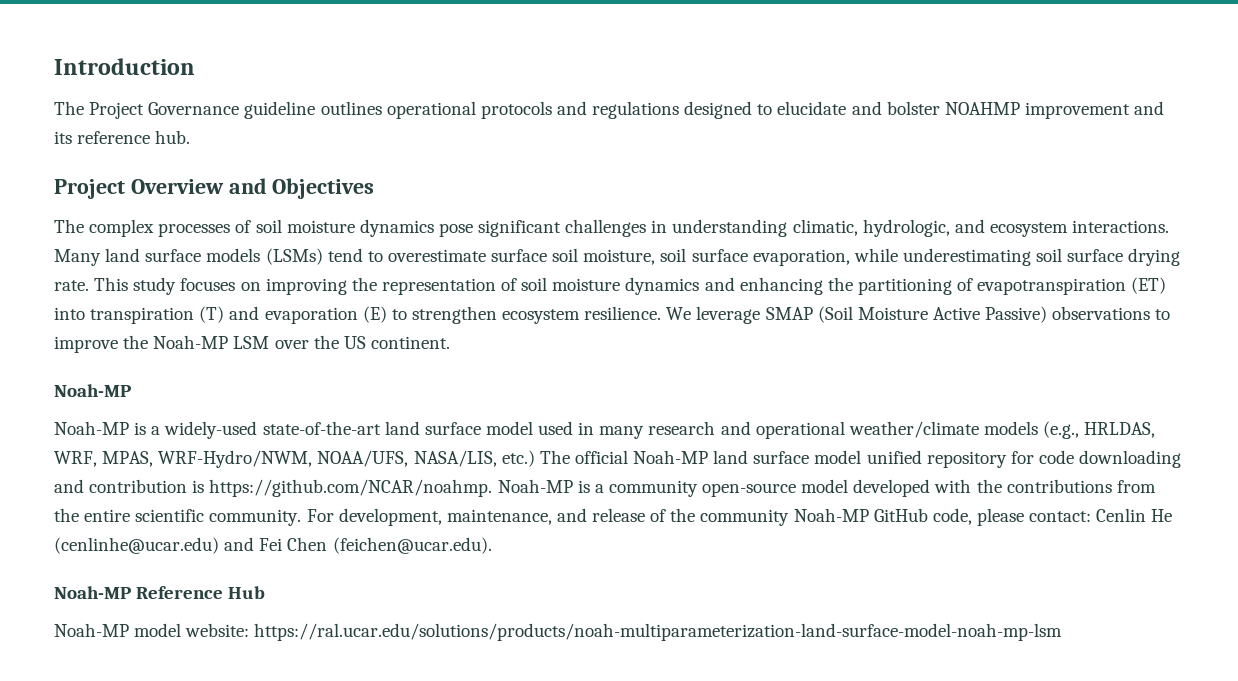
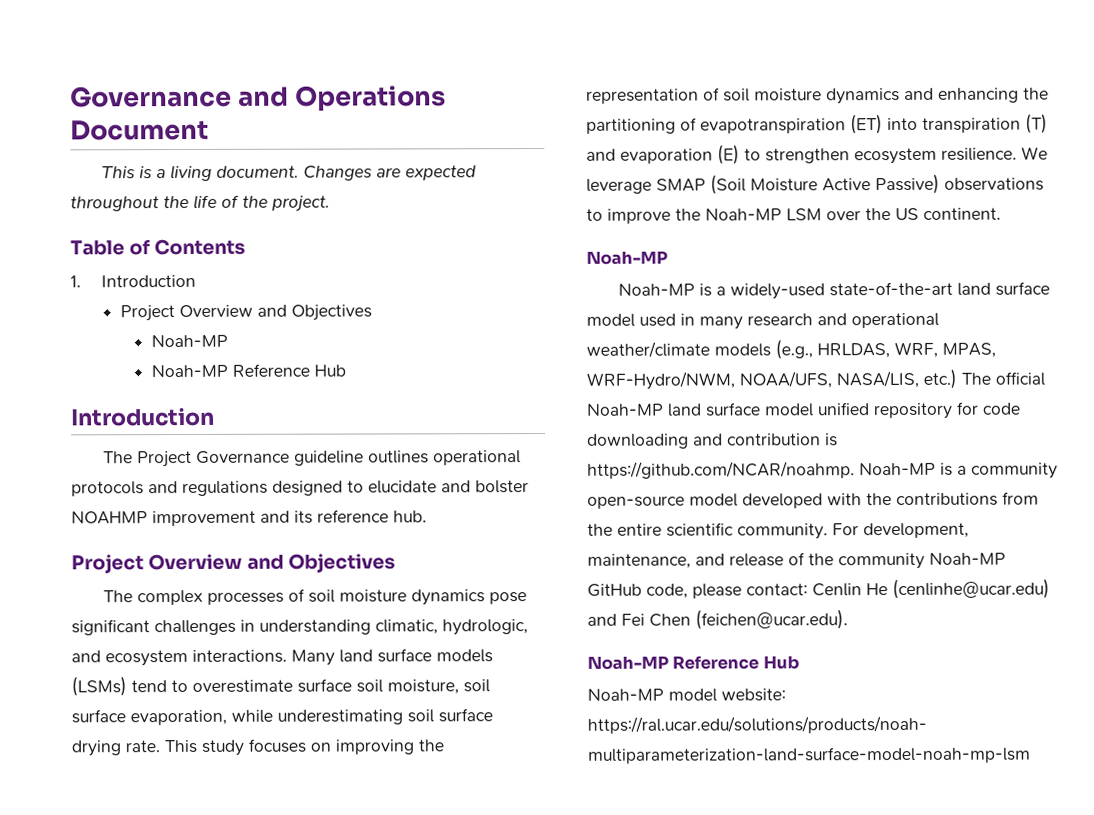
(54, 66) none -> [70,85,446,112] [70,119,209,141] [102,164,478,182] [70,194,330,212] [70,238,247,256] [70,274,196,288] [120,304,373,322] [151,334,229,348] [151,363,347,378] Governance and Operations Document // This is a living document. Changes are expected throughout the life of the project. // Table of Contents // 1. Introduction // Project Overview and Objectives // Noah-MP // Noah-MP Reference Hub //

